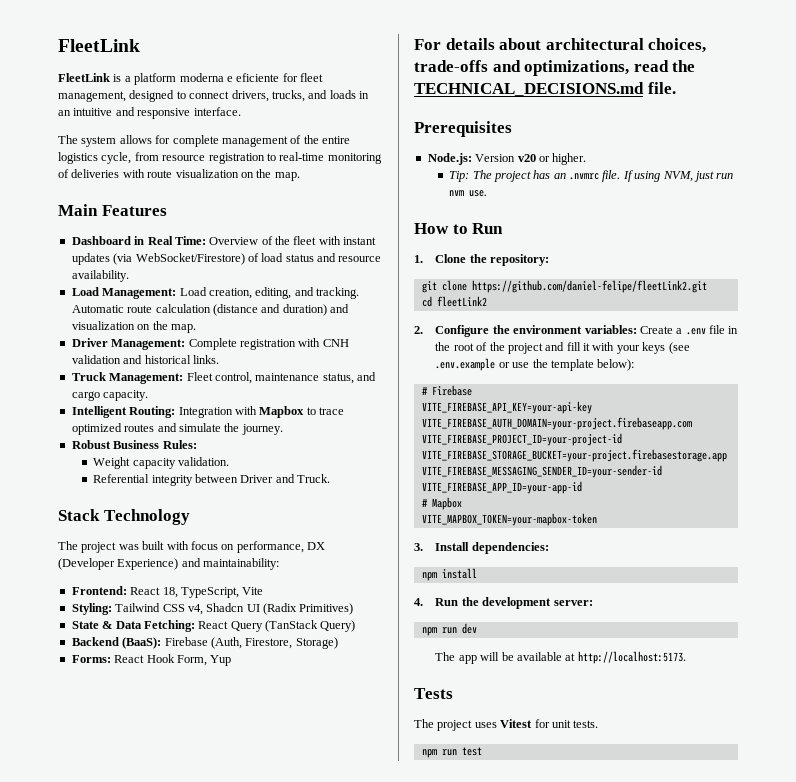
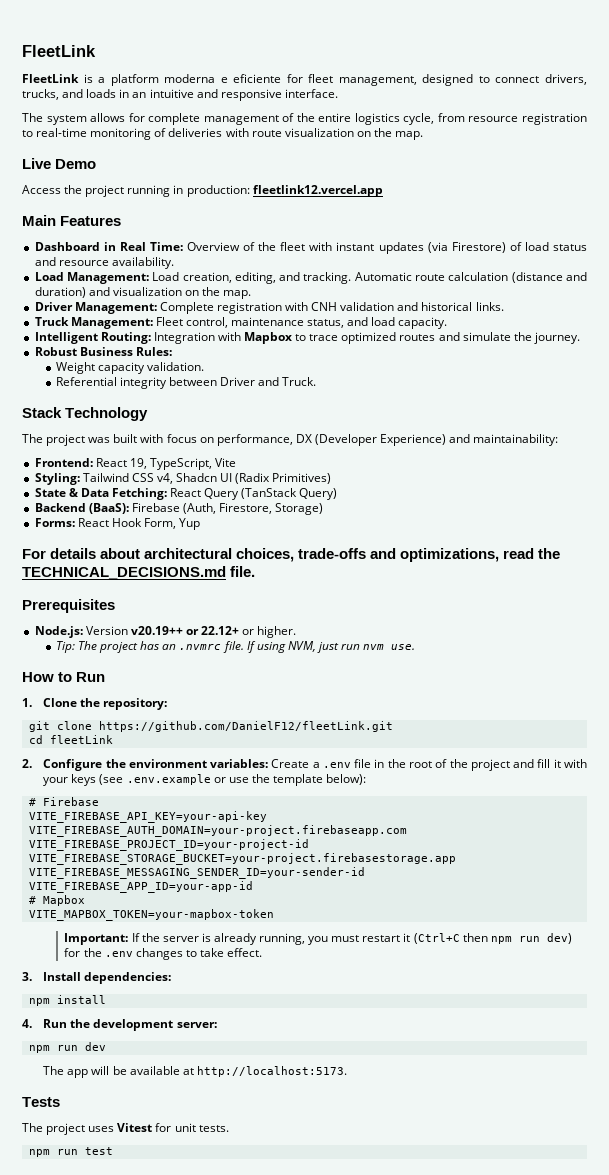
(300, 176) none -> [22,158,97,169] [22,185,383,197] // Live Demo // Access the project running in production: fleetlink12.vercel.app
[135,253,245,265] WebSocket/Firestore) -> [451,242,506,253] Firestore)
[71,391,100,401] cargo -> [371,317,396,326] load
[162,587,178,598] 18, -> [129,458,147,469] 19,
[517,154,536,162] v20 -> [130,626,240,635] v20.19++ or 22.12+
[471,280,707,293] https://github.com/daniel-felipe/fleetLink2.git -> [98,721,393,732] https://github.com/DanielF12/fleetLink.git
[436,296,487,307] fleetLink2 -> [49,735,113,744] fleetLink
(597, 519) none -> [64,933,572,945] [64,948,263,960] // Important: If the server is already running, you must restart it (Ctrl+C then npm run dev) for the .env changes to take effect.

